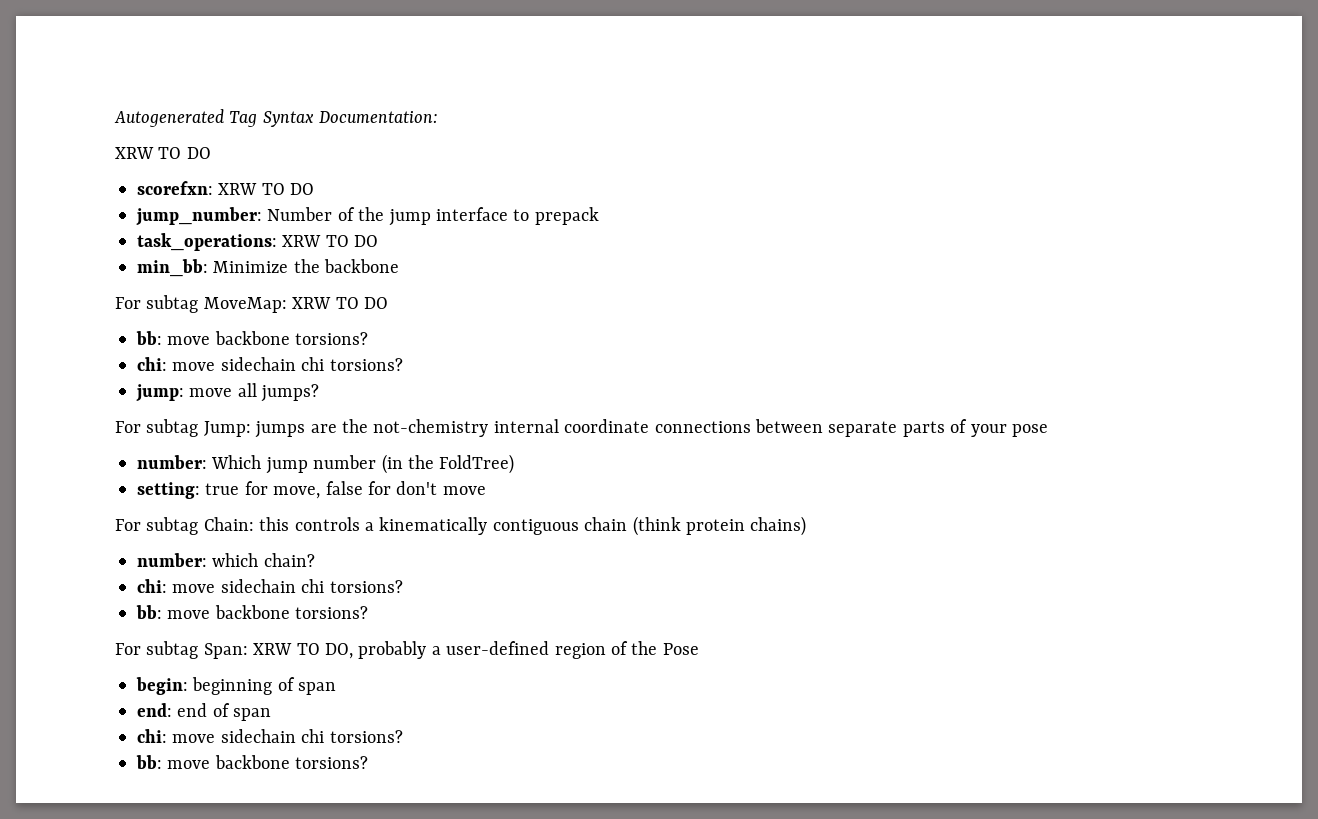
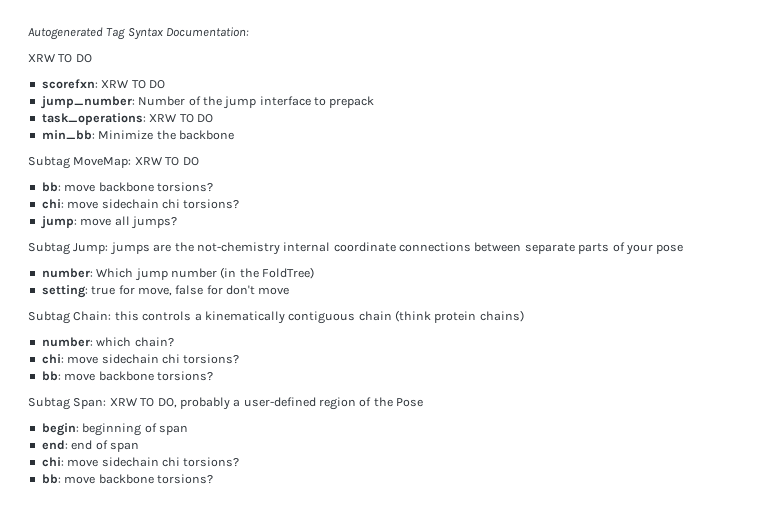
[115,295,199,313] For subtag -> [28,156,70,169] Subtag
[115,419,199,437] For subtag -> [28,242,70,255] Subtag
[115,517,199,535] For subtag -> [28,311,70,324] Subtag
[115,641,199,659] For subtag -> [28,397,70,410] Subtag

